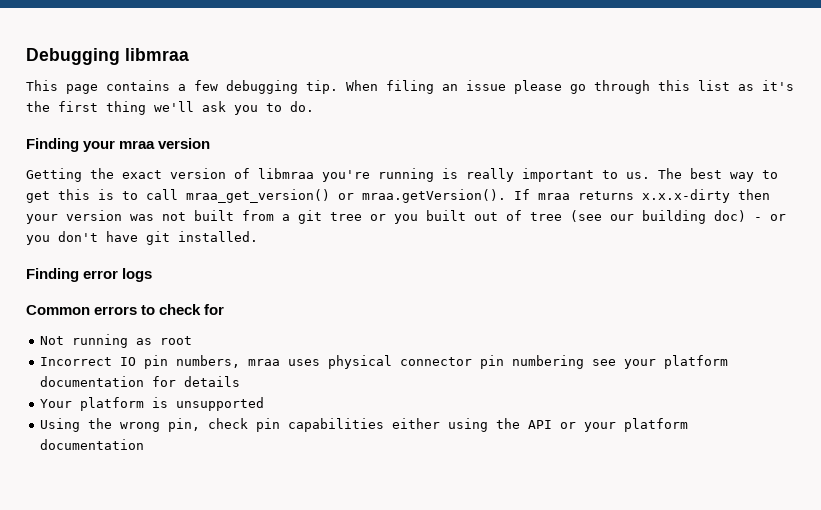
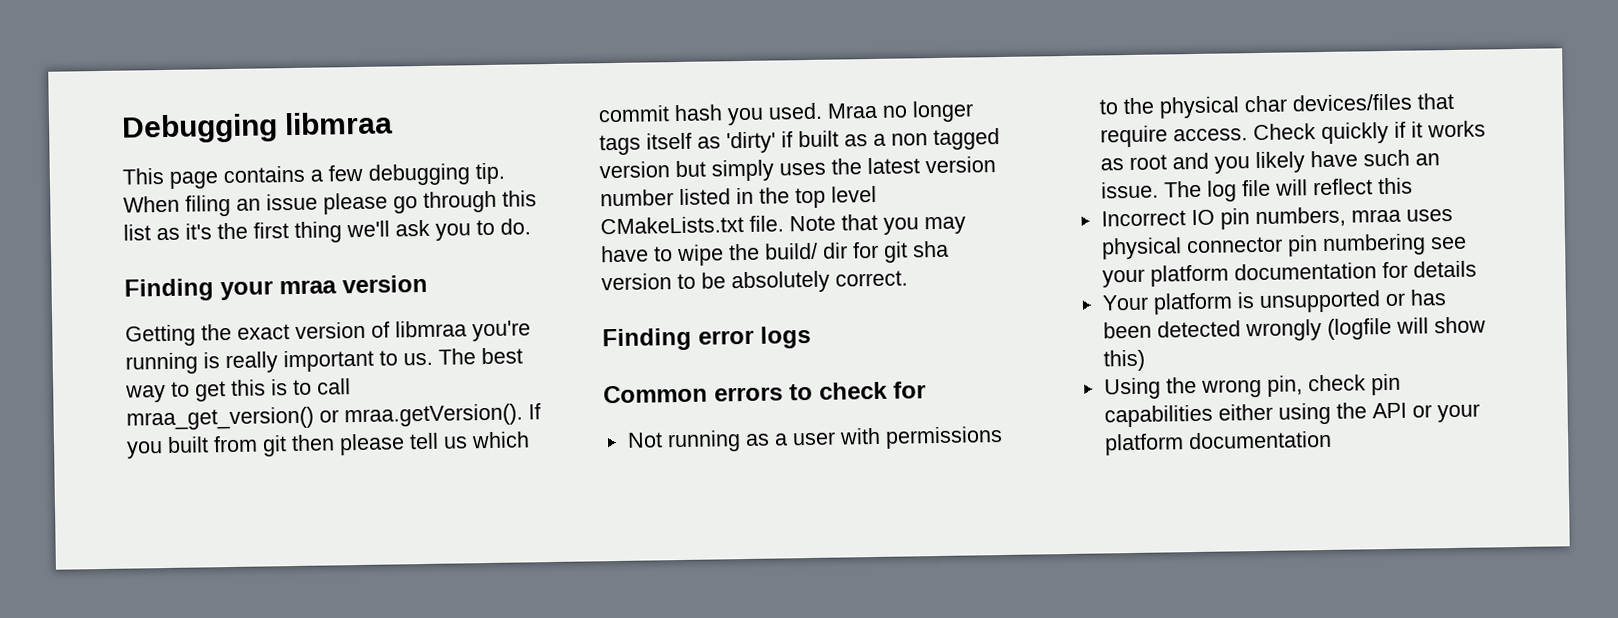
[538,189,770,203] [26,210,786,224] [26,231,258,245] mraa returns x.x.x-dirty then your version was not built from a git tree or you built out of tree (see our building doc) - or you don't have git installed. -> [126,431,530,459] [598,100,974,126] [599,128,1000,156] [599,156,996,182] [600,185,877,209] [600,213,966,235] [600,240,949,267] [601,270,908,294] you built from git then please tell us which commit hash you used. Mraa no longer tags itself as 'dirty' if built as a non tagged version but simply uses the latest version number listed in the top level CMakeLists.txt file. Note that you may have to wipe the build/ dir for git sha version to be absolutely correct.
[160,336,193,345] root -> [773,426,1003,449] [1098,92,1454,119] [1099,120,1486,148] [1099,149,1440,174] [1100,177,1413,202] a user with permissions to the physical char devices/files that require access. Check quickly if it works as root and you likely have such an issue. The log file will reflect this
(265, 404) none -> [1384,289,1447,307] [1102,316,1486,342] [1102,349,1146,372] or has been detected wrongly (logfile will show this)

